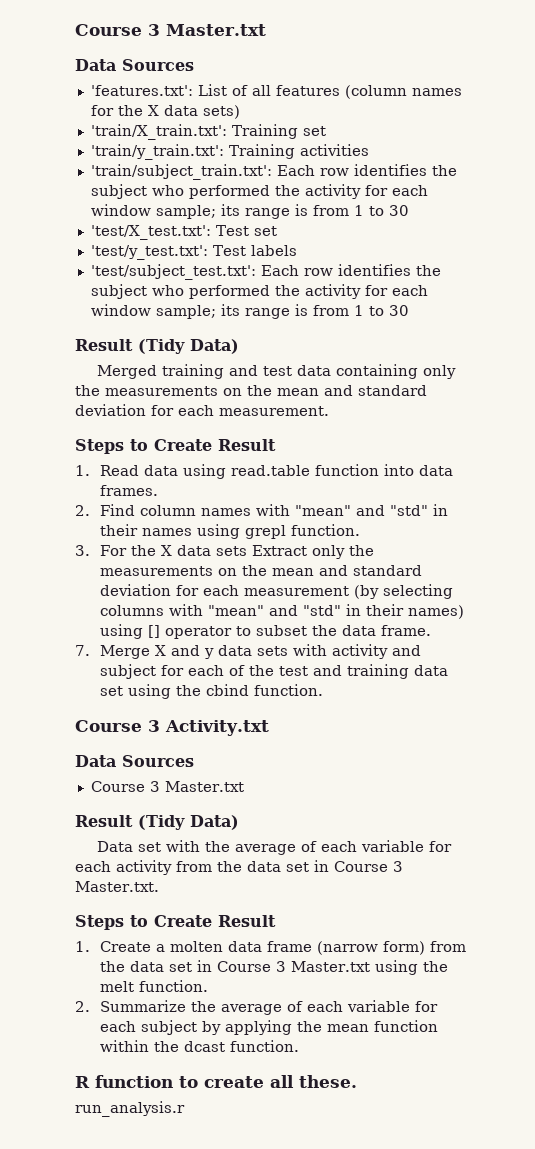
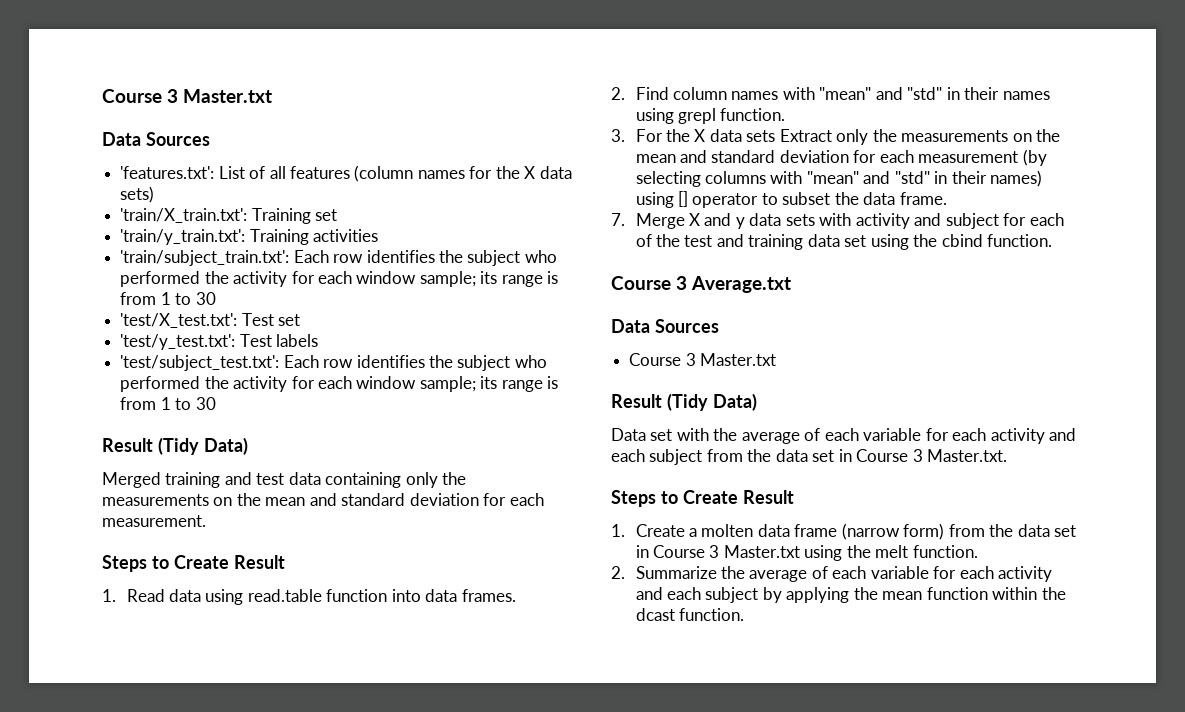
[165,720,269,736] Activity.txt -> [691,276,792,293] Average.txt
(172, 867) none -> [1049,428,1077,441] [611,449,703,465] and each subject
(137, 1026) none -> [998,566,1053,582] [635,587,701,600] activity and each
[75,1075,357,1088] [75,1101,185,1117] // R function to create all these. // run_analysis.r -> (744, 614) none

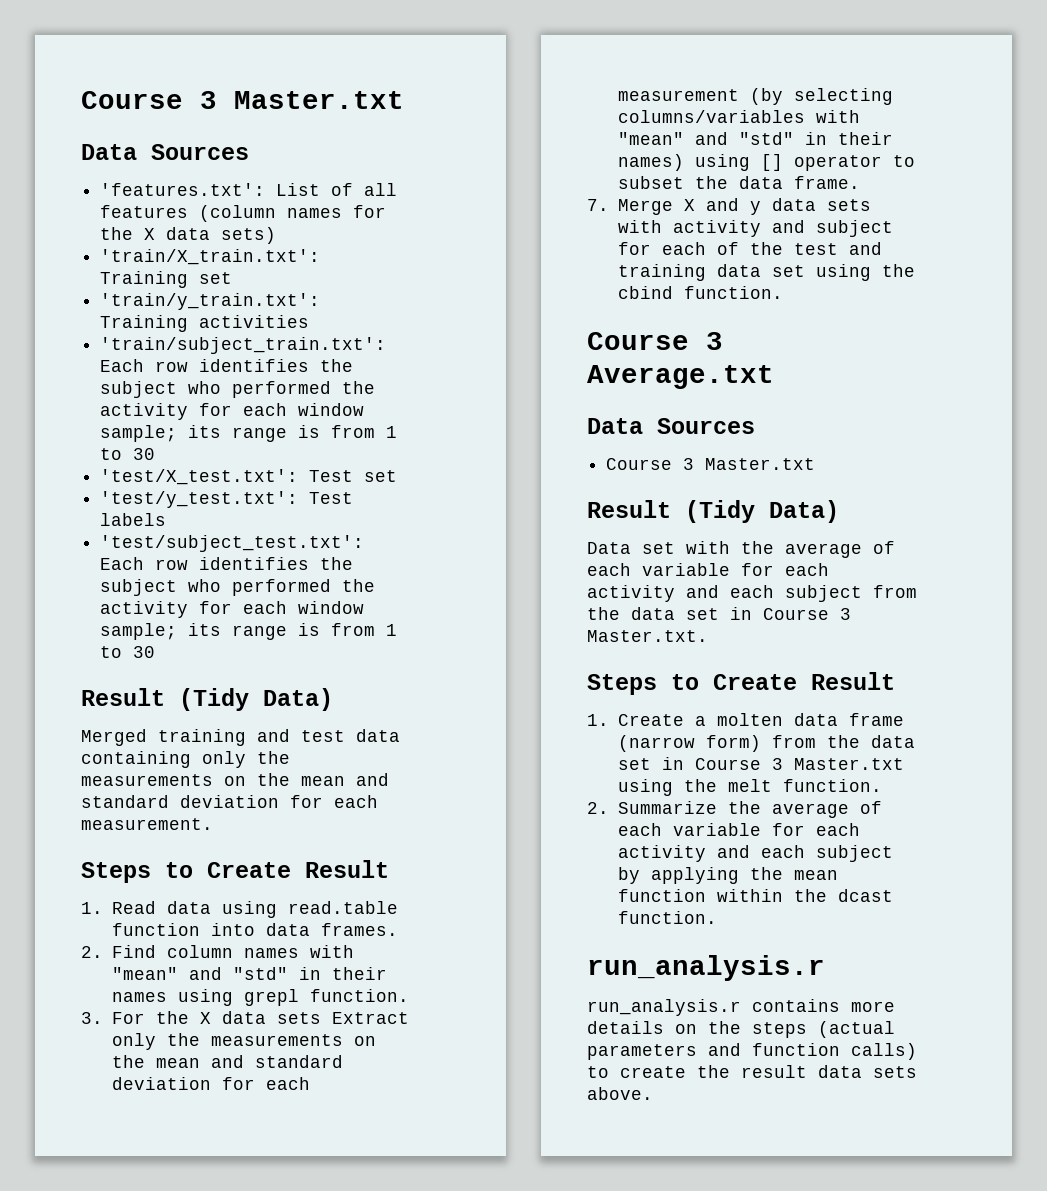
[704,171,766,184] columns -> [617,110,805,123] columns/variables
(744, 614) none -> [587,955,825,981] [587,999,895,1016] [587,1021,895,1038] [587,1043,917,1060] [587,1065,917,1078] [587,1087,653,1100] // run_analysis.r // run_analysis.r contains more details on the steps (actual parameters and function calls) to create the result data sets above.

